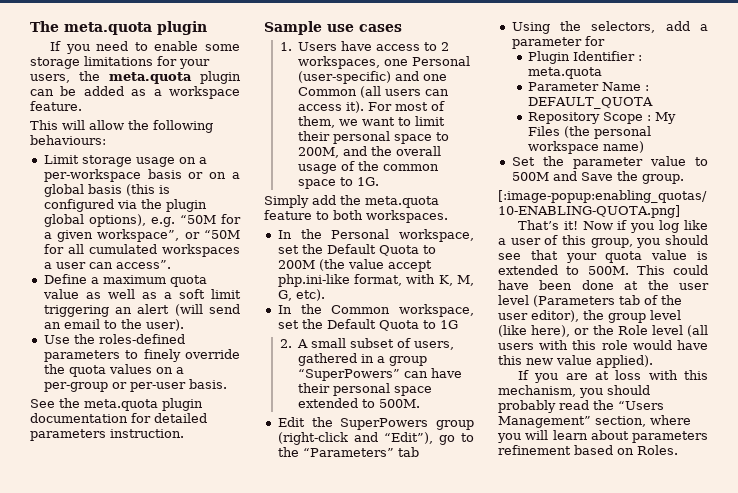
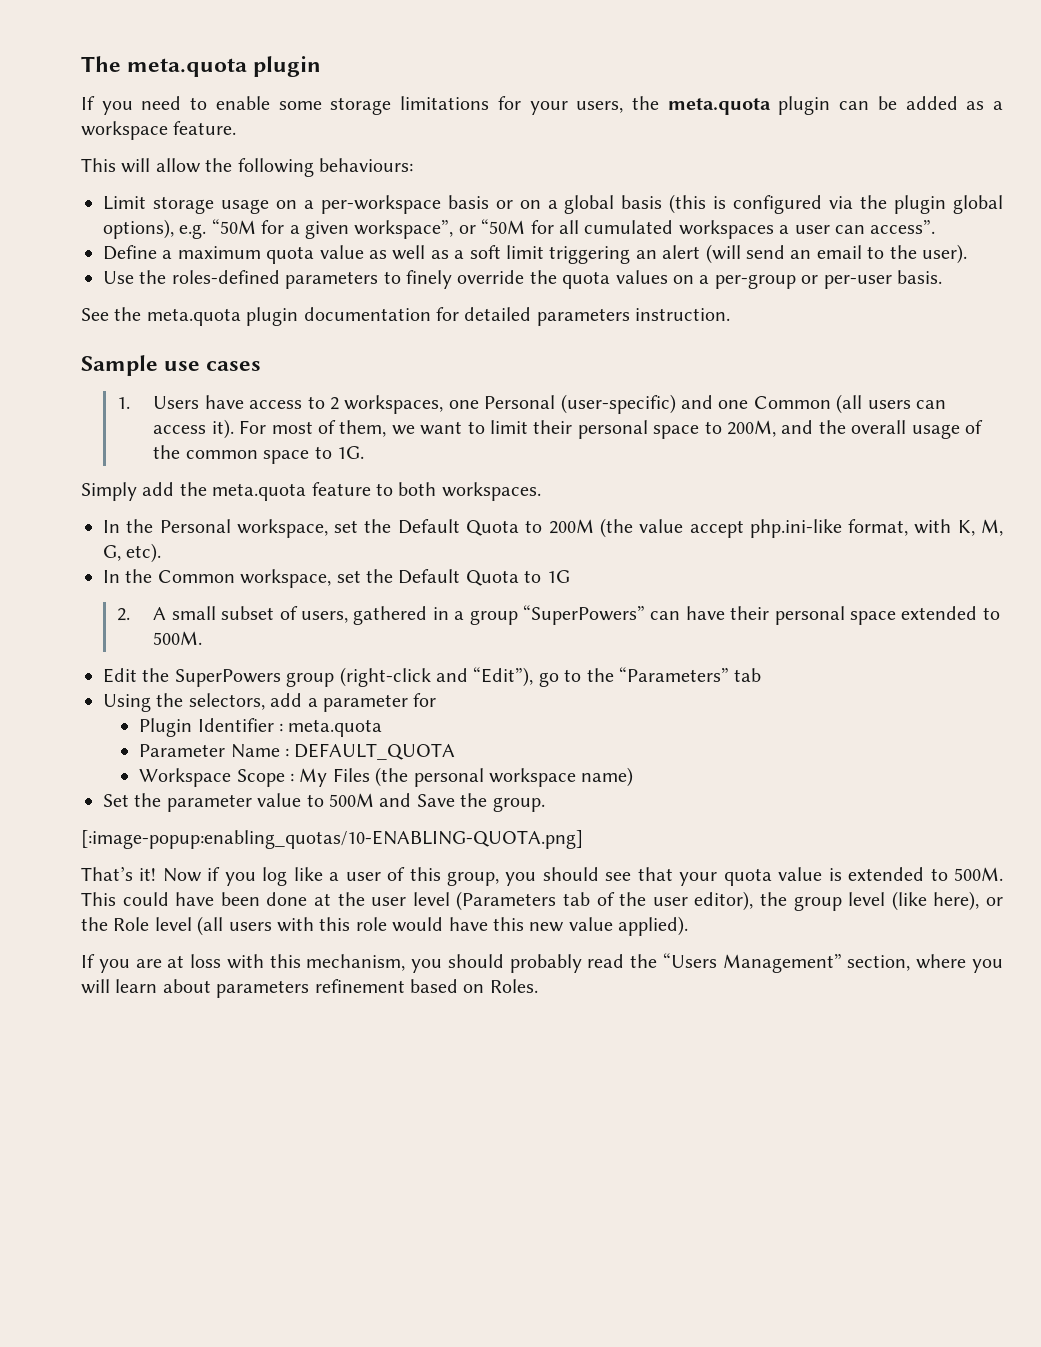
[527,112,600,124] Repository -> [139,768,232,787] Workspace

